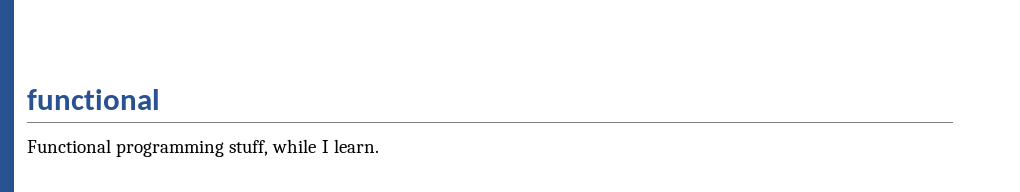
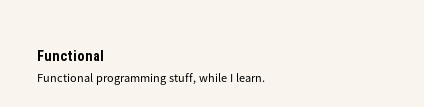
[27,89,160,110] functional -> [37,50,104,61] Functional

